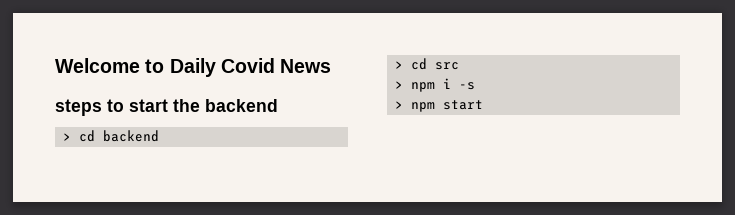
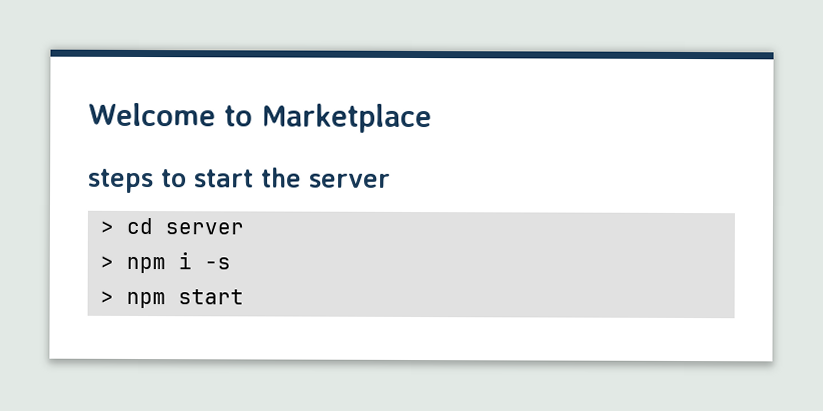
[169,58,332,77] Daily Covid News -> [260,103,432,134] Marketplace
[205,99,278,112] [63,130,160,142] [395,58,460,70] backend // > cd backend // > cd src -> [309,173,391,188] [100,217,245,235] server // > cd server

